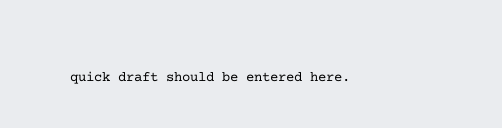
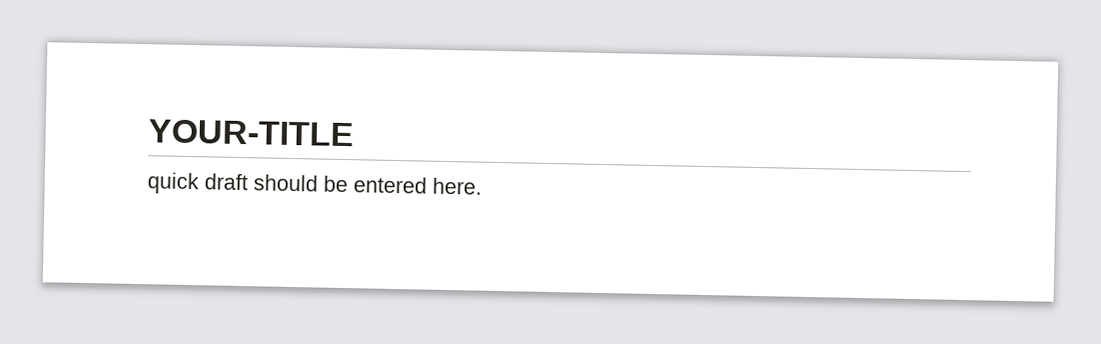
(70, 77) none -> [148,119,354,147] YOUR-TITLE //

